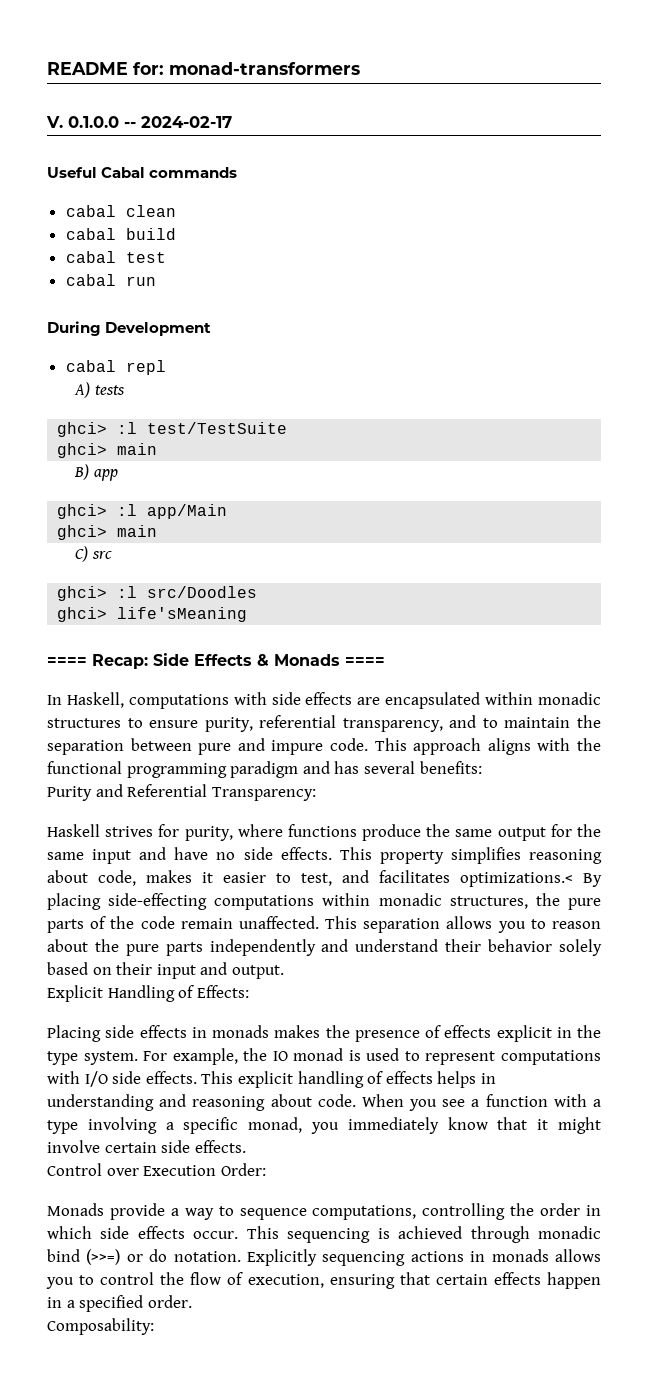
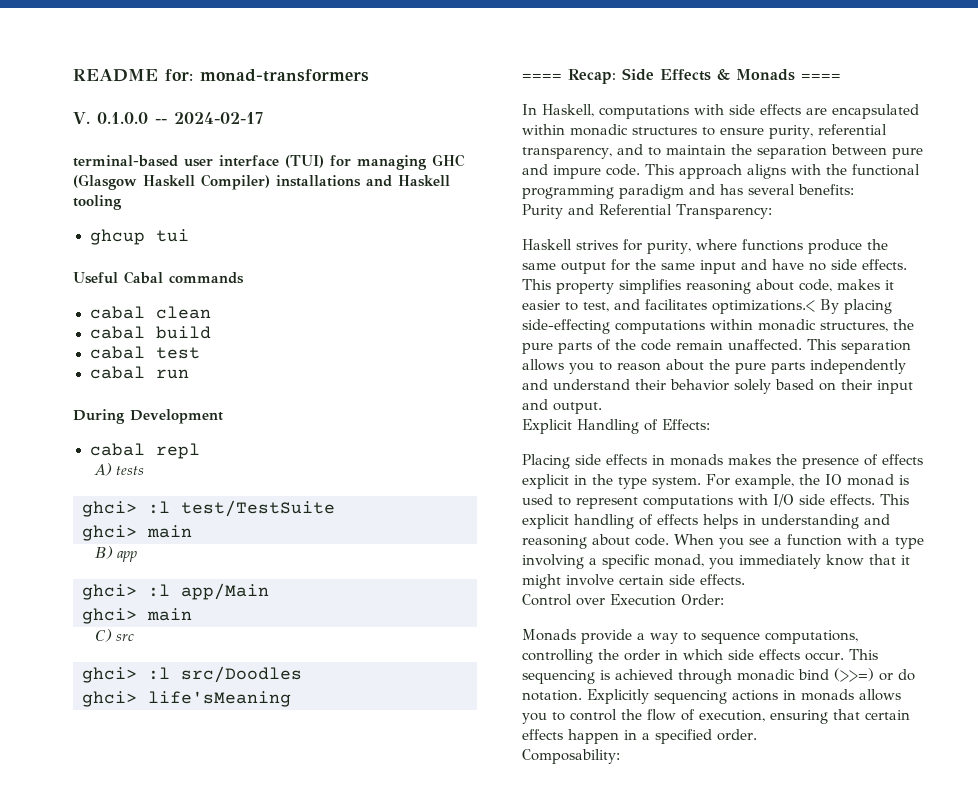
(232, 122) none -> [73,154,465,170] [73,174,450,190] [73,195,122,210] [89,229,189,245] // terminal-based user interface (TUI) for managing GHC (Glasgow Haskell Compiler) installations and Haskell tooling // ghcup tui

